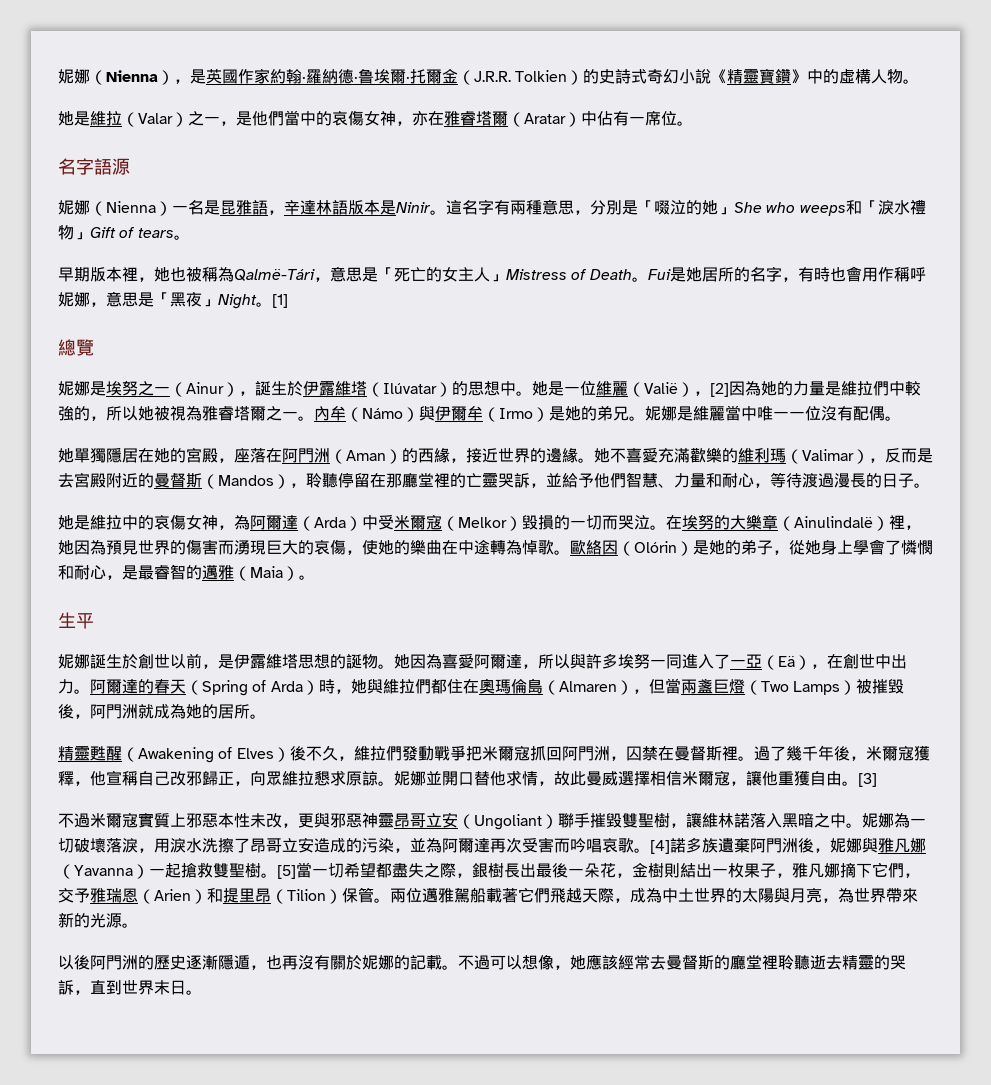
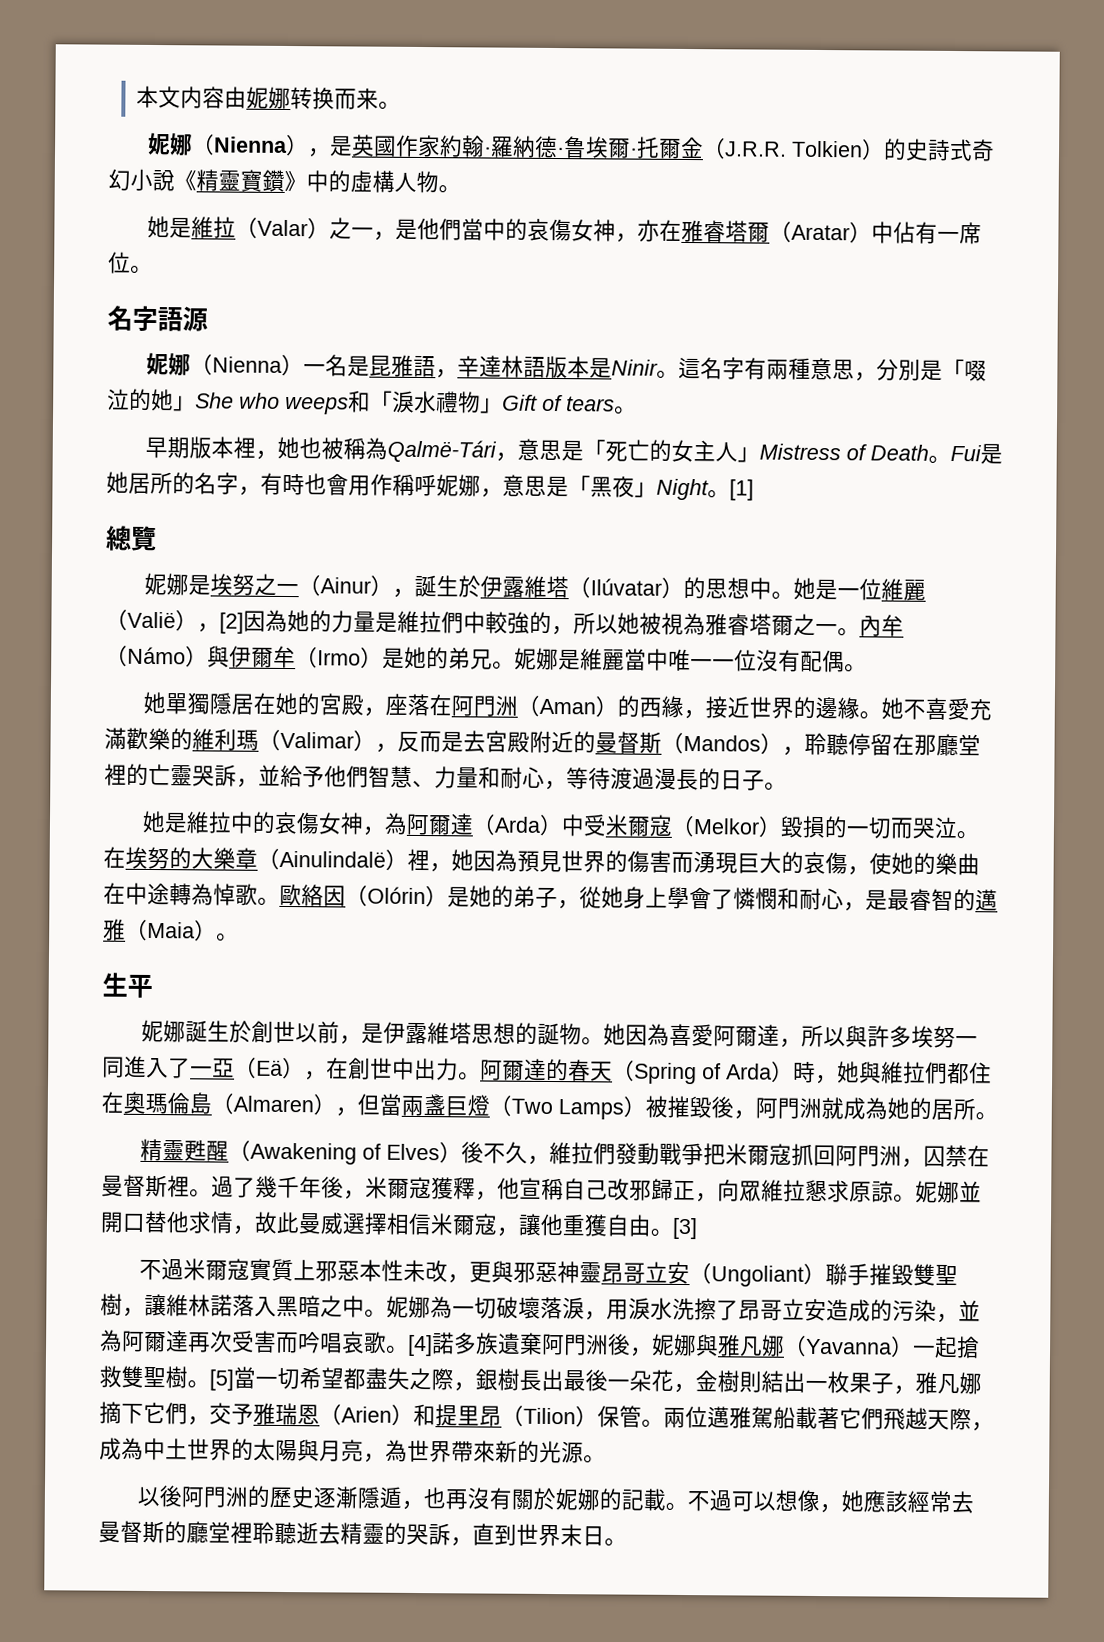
(58, 76) none -> [136,85,402,110] 本文内容由妮娜转换而来。 //

